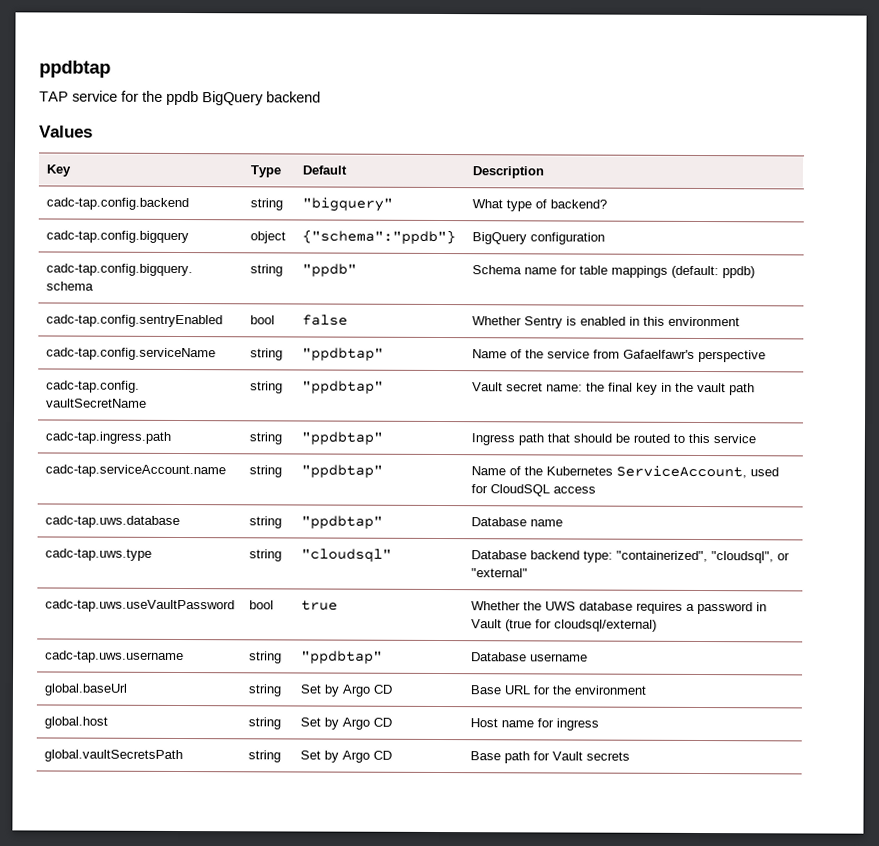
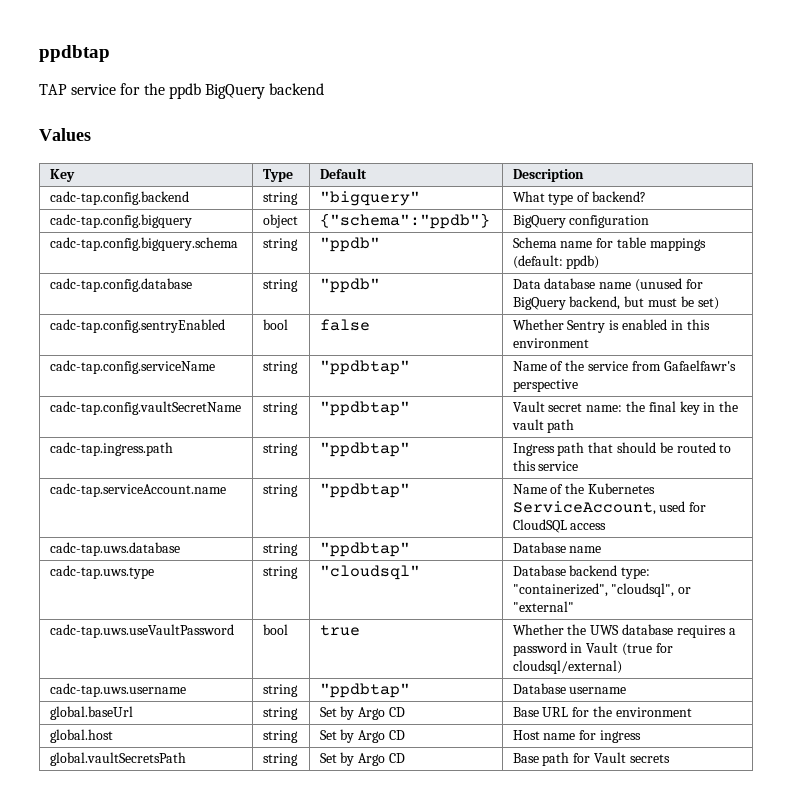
(755, 272) none -> [49,278,192,292] [262,279,298,292] [319,278,380,293] [512,278,703,292] [512,296,719,310] // cadc-tap.config.database | string | "ppdb" | Data database name (unused for BigQuery backend, but must be set)

